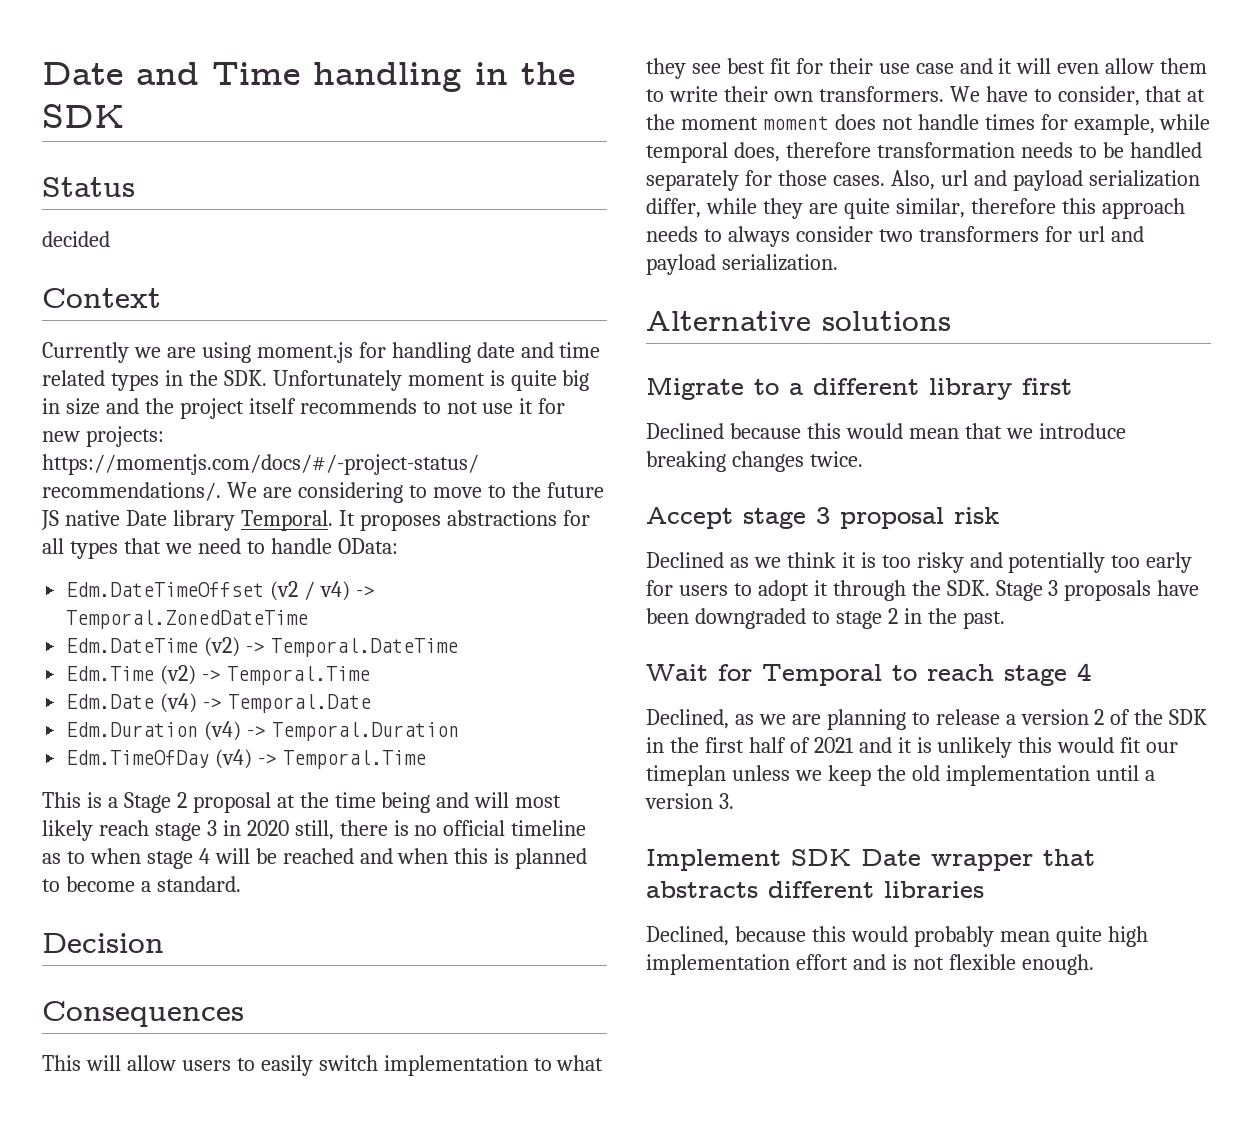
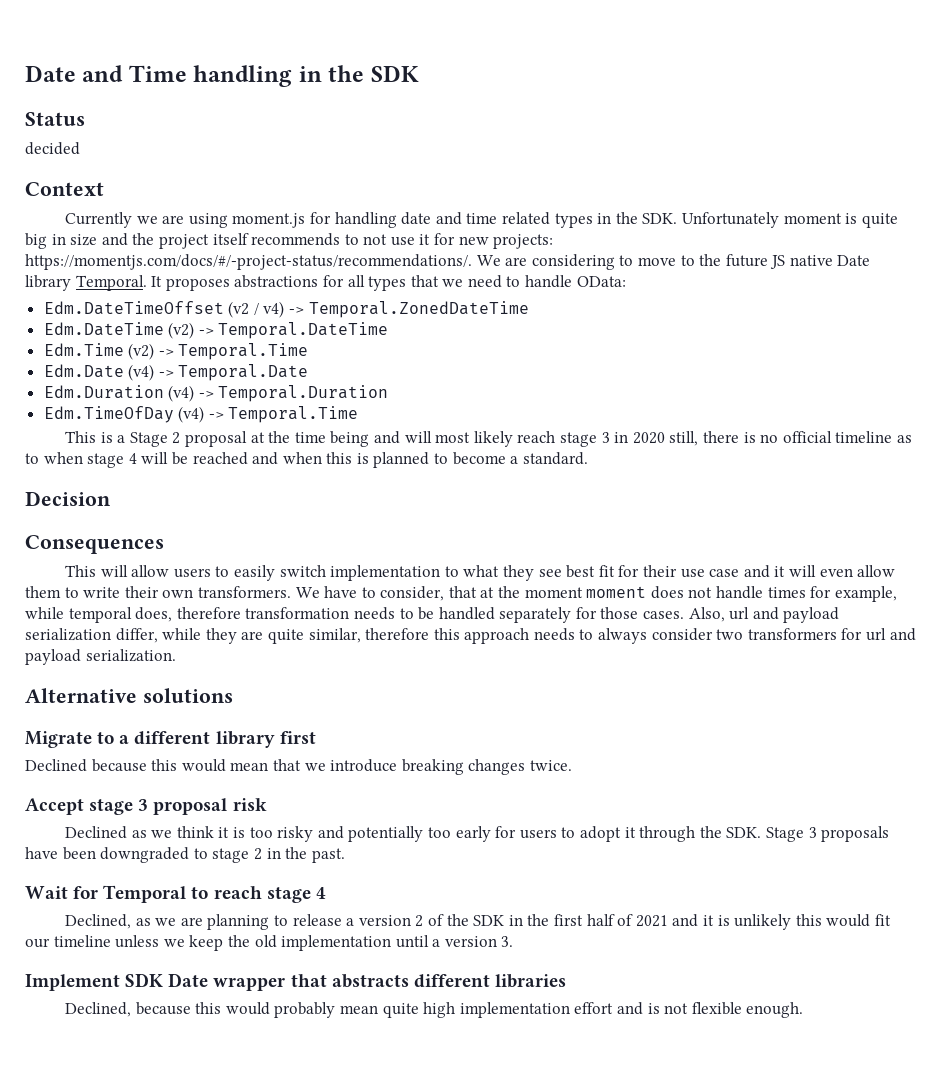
[646,765,726,786] timeplan -> [53,935,111,947] timeline

